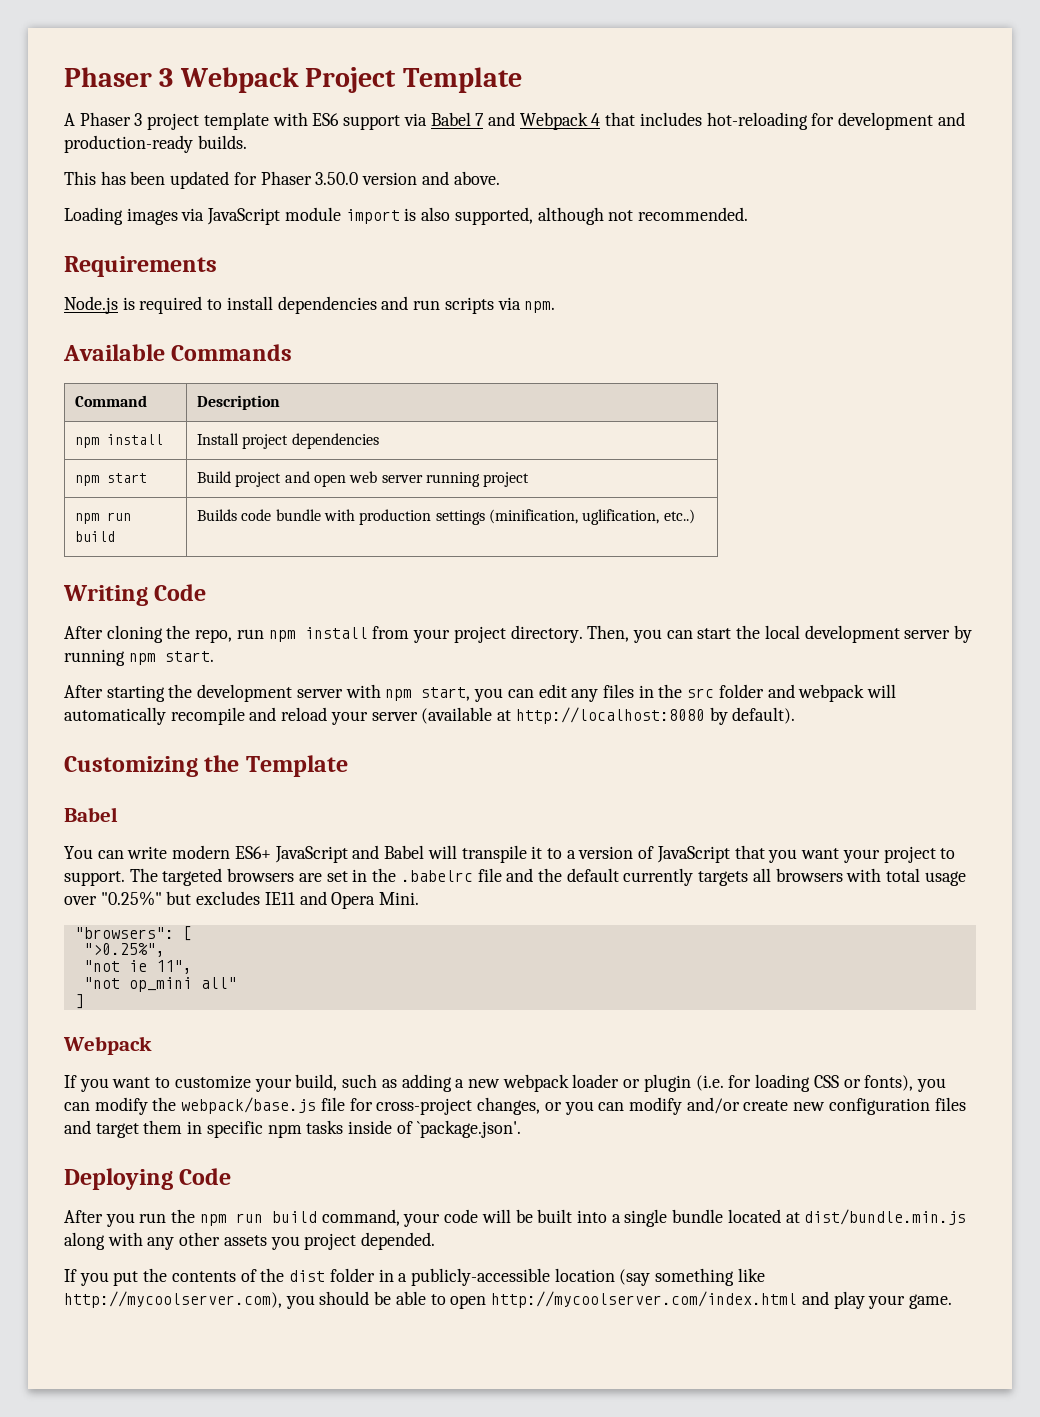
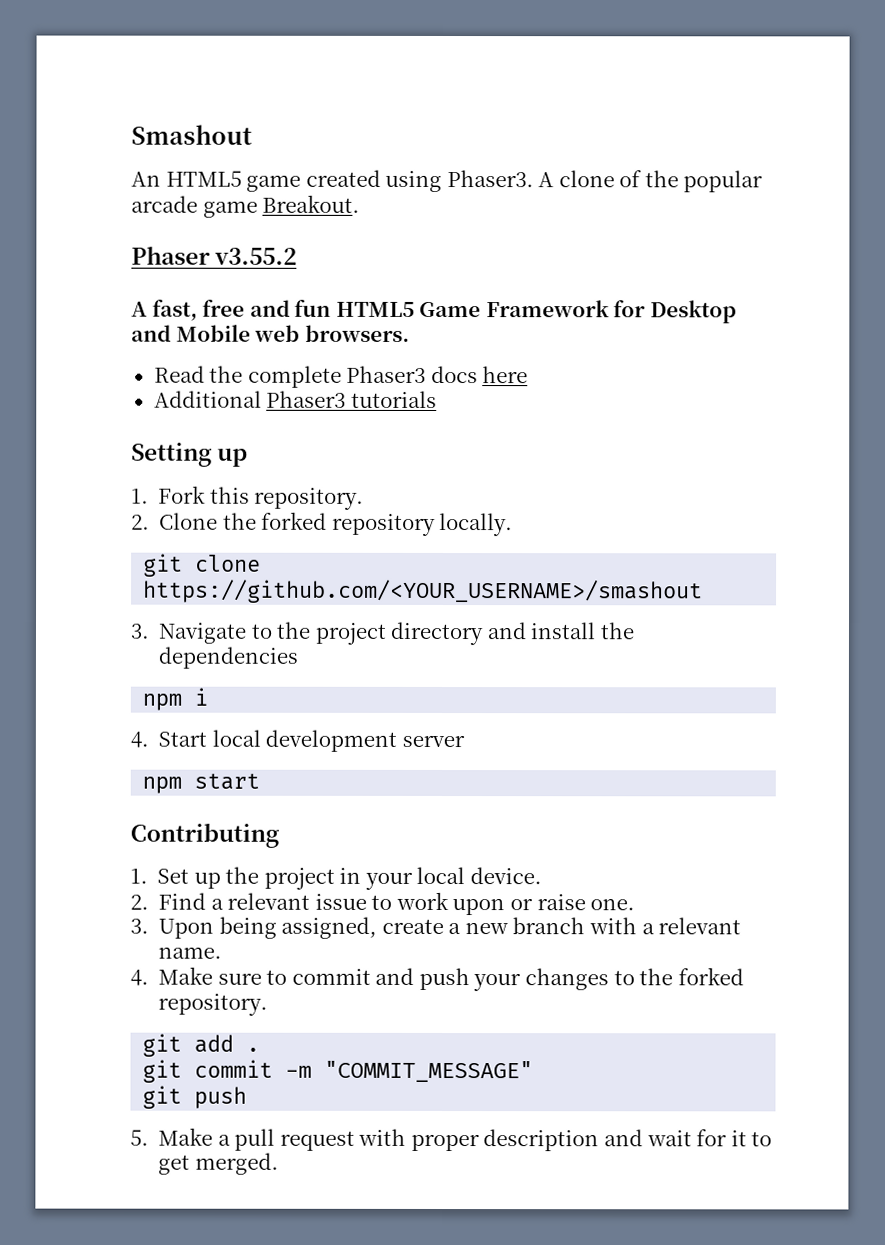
[64,67,522,93] [64,112,965,130] [64,135,247,153] [64,171,500,189] [64,207,748,225] [64,256,217,277] [64,296,556,314] [63,344,293,361] [75,395,148,407] [197,395,281,410] [75,434,164,448] [197,433,379,449] [75,473,148,486] [197,471,530,487] [75,512,132,524] [75,531,116,542] [197,509,695,525] [63,584,207,606] [64,625,973,643] [64,649,214,666] [64,684,897,702] [64,707,796,725] [64,755,348,777] [64,807,118,822] [64,845,956,863] [64,868,966,886] [64,891,420,909] [74,926,192,941] [83,943,165,957] [83,960,192,974] [83,977,237,992] [74,994,84,1009] [63,1036,152,1055] [64,1074,946,1092] [64,1097,966,1115] [64,1120,521,1138] [64,1168,232,1190] [64,1209,967,1227] [64,1232,436,1250] [64,1268,765,1286] [64,1291,952,1309] Phaser 3 Webpack Project Template // A Phaser 3 project template with ES6 support via Babel 7 and Webpack 4 that includes hot-reloading for development and production-ready builds. // This has been updated for Phaser 3.50.0 version and above. // Loading images via JavaScript module import is also supported, although not recommended. // Requirements // Node.js is required to install dependencies and run scripts via npm. // Available Commands // Command | Description // npm install | Install project dependencies // npm start | Build project and open web server running project // npm run build | Builds code bundle with production settings (minification, uglification, etc..) // Writing Code // After cloning the repo, run npm install from your project directory. Then, you can start the local development server by running npm start. // After starting the development server with npm start, you can edit any files in the src folder and webpack will automatically recompile and reload your server (available at http://localhost:8080 by default). // Customizing the Template // Babel // You can write modern ES6+ JavaScript and Babel will transpile it to a version of JavaScript that you want your project to support. The targeted browsers are set in the .babelrc file and the default currently targets all browsers with total usage over "0.25%" but excludes IE11 and Opera Mini. // "browsers": [ // ">0.25%", // "not ie 11", // "not op_mini all" // ] // Webpack // If you want to customize your build, such as adding a new webpack loader or plugin (i.e. for loading CSS or fonts), you can modify the webpack/base.js file for cross-project changes, or you can modify and/or create new configuration files and target them in specific npm tasks inside of `package.json'. // Deploying Code // After you run the npm run build command, your code will be built into a single bundle located at dist/bundle.min.js along with any other assets you project depended. // If you put the contents of the dist folder in a publicly-accessible location (say something like http://mycoolserver.com), you should be able to open http://mycoolserver.com/index.html and play your game. -> [131,124,253,145] [131,169,764,193] [131,194,361,218] [131,246,298,265] [131,299,737,324] [131,324,410,342] [153,365,529,388] [153,390,437,408] [131,442,249,467] [131,485,365,510] [131,511,514,537] [143,553,262,577] [143,579,704,604] [130,621,635,646] [158,646,299,669] [142,687,209,711] [130,729,465,752] [142,773,261,794] [130,823,279,848] [130,866,542,890] [130,891,636,916] [130,916,742,939] [158,946,223,959] [130,966,744,992] [158,993,269,1016] [142,1033,261,1057] [142,1059,534,1083] [142,1085,248,1109] [130,1127,773,1152] [158,1152,279,1175] Smashout // An HTML5 game created using Phaser3. A clone of the popular arcade game Breakout. // Phaser v3.55.2 // A fast, free and fun HTML5 Game Framework for Desktop and Mobile web browsers. // Read the complete Phaser3 docs here // Additional Phaser3 tutorials // Setting up // 1. Fork this repository. // 2. Clone the forked repository locally. // git clone https://github.com/<YOUR_USERNAME>/smashout // 3. Navigate to the project directory and install the dependencies // npm i // 4. Start local development server // npm start // Contributing // 1. Set up the project in your local device. // 2. Find a relevant issue to work upon or raise one. // 3. Upon being assigned, create a new branch with a relevant name. // 4. Make sure to commit and push your changes to the forked repository. // git add . // git commit -m "COMMIT_MESSAGE" // git push // 5. Make a pull request with proper description and wait for it to get merged.

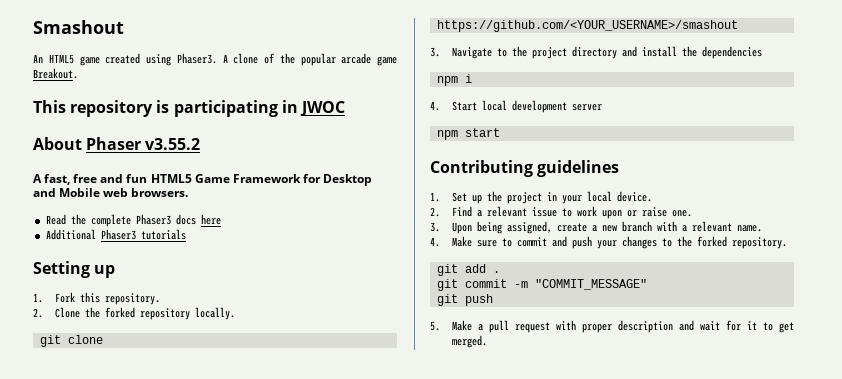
(361, 203) none -> [33,100,345,117] [33,137,82,150] This repository is participating in JWOC // About
(279, 835) none -> [537,160,620,177] guidelines

